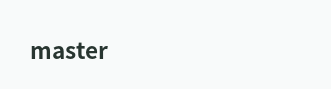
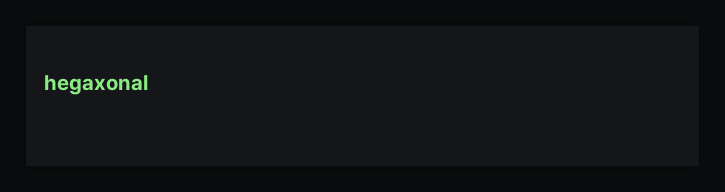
[30,42,108,59] master -> [44,75,148,95] hegaxonal

